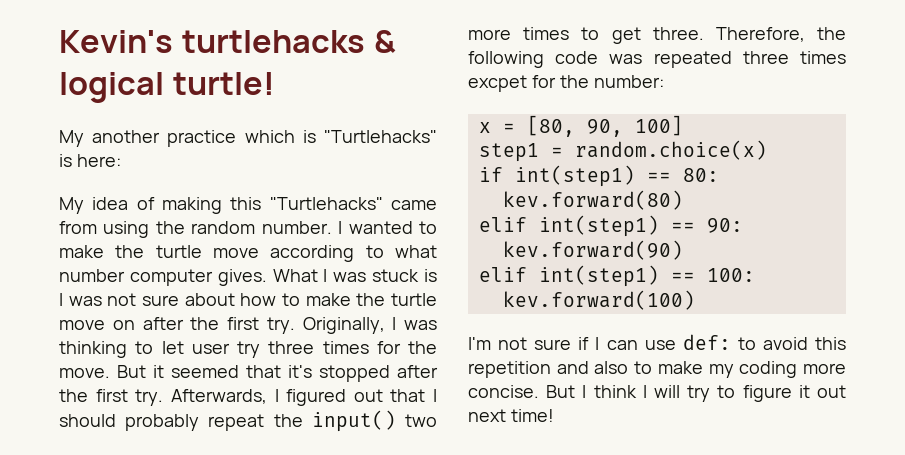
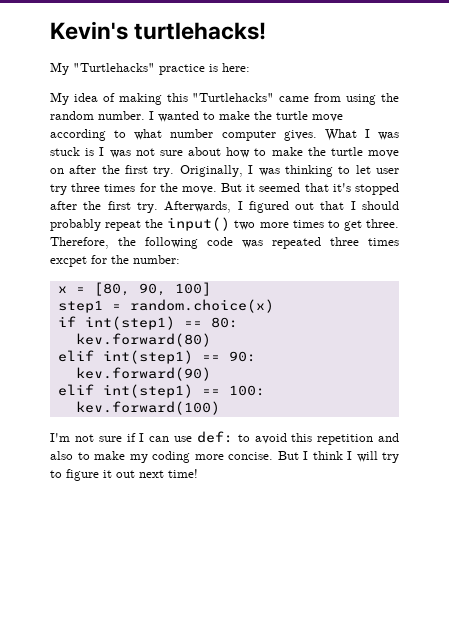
[181,30,396,53] [59,72,275,103] [59,130,437,147] turtlehacks & logical turtle! // My another practice which is "Turtlehacks" -> [134,22,267,40] [50,62,205,75] turtlehacks! // My "Turtlehacks" practice

